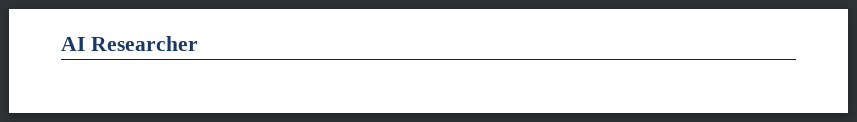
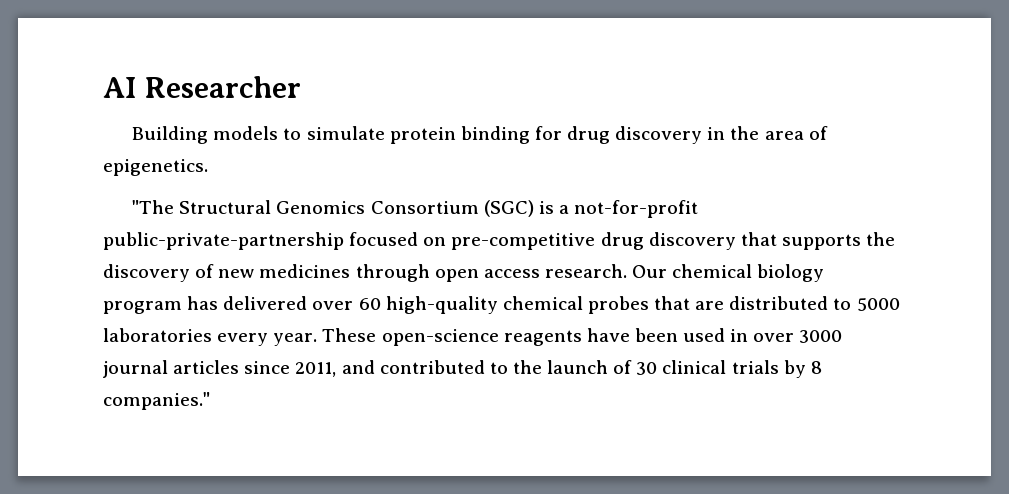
(198, 43) none -> [132,126,828,144] [103,159,208,176] [132,200,699,218] [103,232,896,250] [103,264,825,282] [103,296,900,314] [103,328,843,346] [103,360,822,378] [103,392,210,410] // Building models to simulate protein binding for drug discovery in the area of epigenetics. // "The Structural Genomics Consortium (SGC) is a not-for-profit public-private-partnership focused on pre-competitive drug discovery that supports the discovery of new medicines through open access research. Our chemical biology program has delivered over 60 high-quality chemical probes that are distributed to 5000 laboratories every year. These open-science reagents have been used in over 3000 journal articles since 2011, and contributed to the launch of 30 clinical trials by 8 companies."

